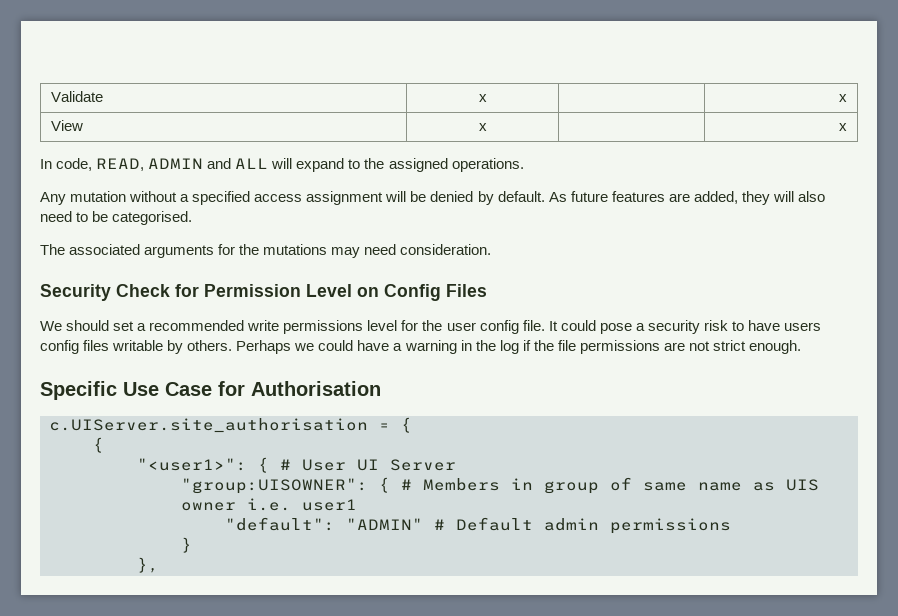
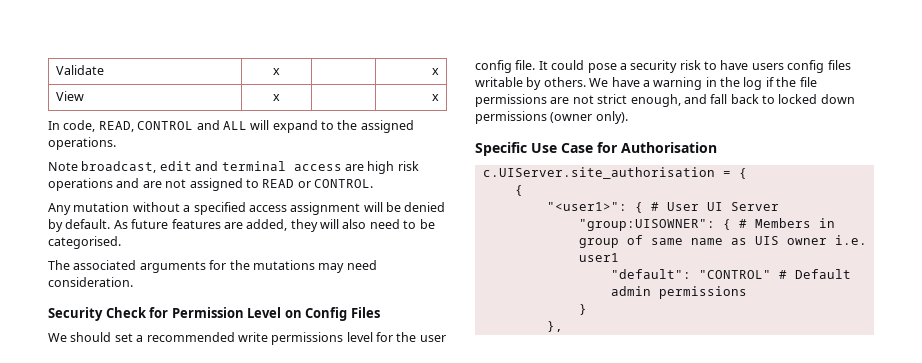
[148,158,204,169] ADMIN -> [137,121,194,130] CONTROL
(524, 165) none -> [48,161,419,174] [48,178,373,191] // Note broadcast, edit and terminal access are high risk operations and are not assigned to READ or CONTROL.
[236,340,354,354] Perhaps we could -> [589,78,609,87] We
[749,340,802,354] enough. -> [630,94,855,107] [475,111,628,124] enough, and fall back to locked down permissions (owner only).
[346,518,423,530] "ADMIN" -> [698,270,771,279] "CONTROL"

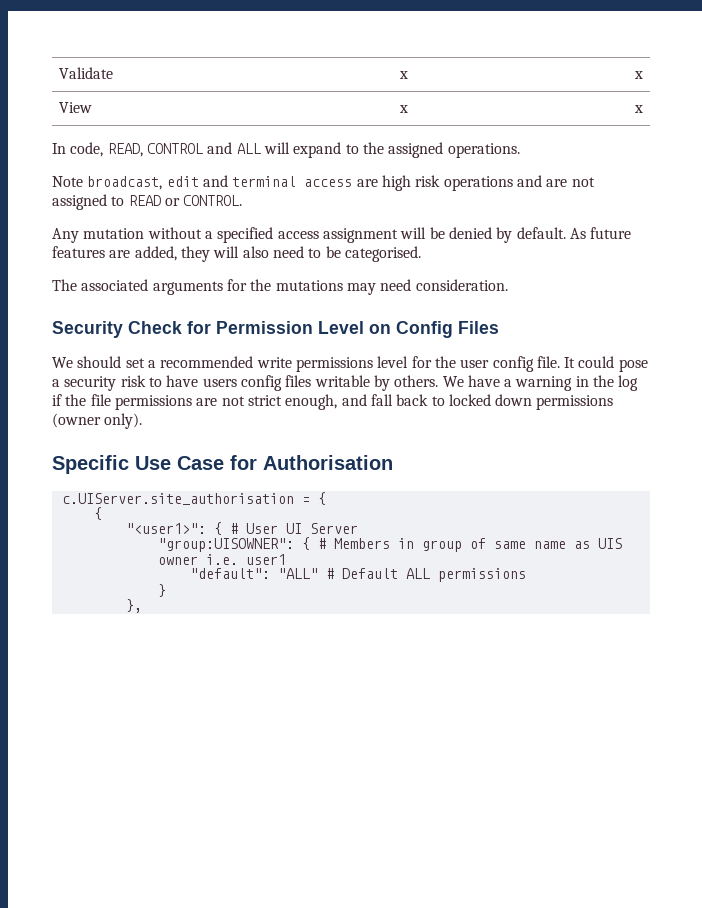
[698,270,771,279] "CONTROL" -> [277,568,318,579] "ALL"
[610,286,651,296] admin -> [405,568,430,579] ALL

